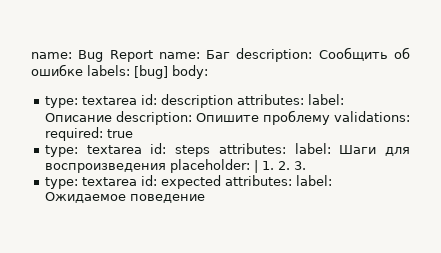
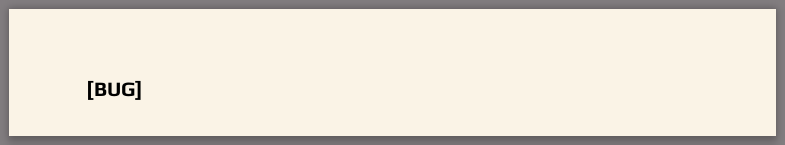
[31,47,410,62] [31,64,208,79] [44,94,344,108] [44,110,410,125] [44,127,133,141] [44,143,410,157] [44,159,306,173] [44,175,332,189] [44,192,205,203] name: Bug Report name: Баг description: Сообщить об ошибке labels: [bug] body: // type: textarea id: description attributes: label: Описание description: Опишите проблему validations: required: true // type: textarea id: steps attributes: label: Шаги для воспроизведения placeholder: | 1. 2. 3. // type: textarea id: expected attributes: label: Ожидаемое поведение -> [86,80,143,100] [BUG]

